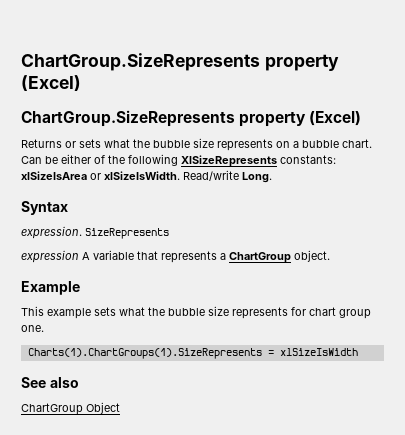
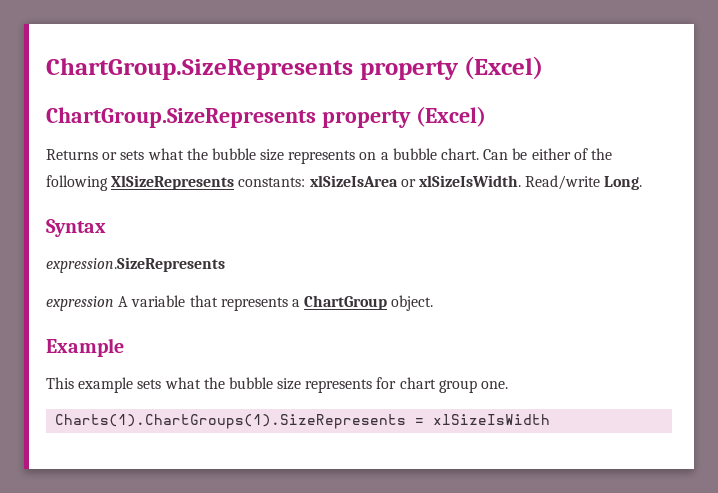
[21,226,169,239] expression. SizeRepresents -> [46,257,225,273] expression.SizeRepresents
[21,377,79,388] [21,402,120,415] // See also // ChartGroup Object -> (551, 419) none

